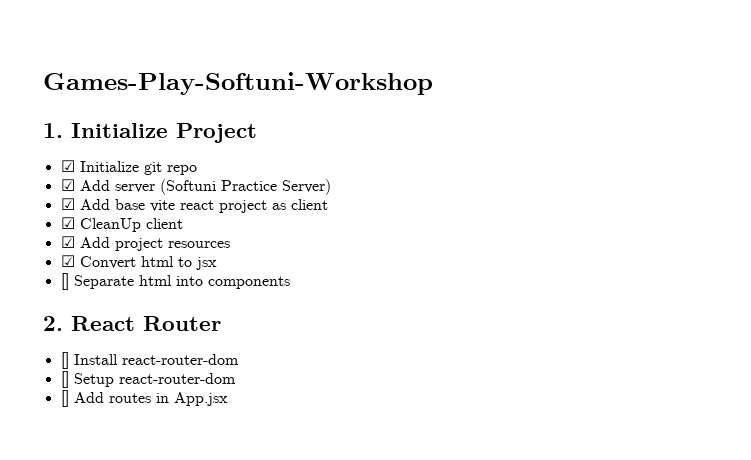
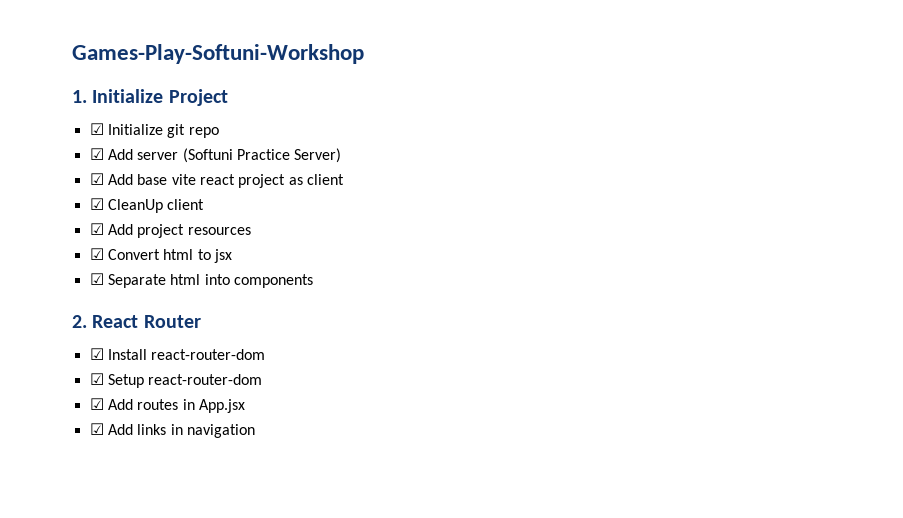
[60,273,69,290] [] -> [89,273,104,285] ☑
[60,352,69,369] [] -> [89,348,104,360] ☑
[60,371,69,388] [] -> [89,373,104,385] ☑
[60,390,69,407] [] -> [89,398,104,410] ☑
(228, 399) none -> [89,423,255,438] // ☑ Add links in navigation

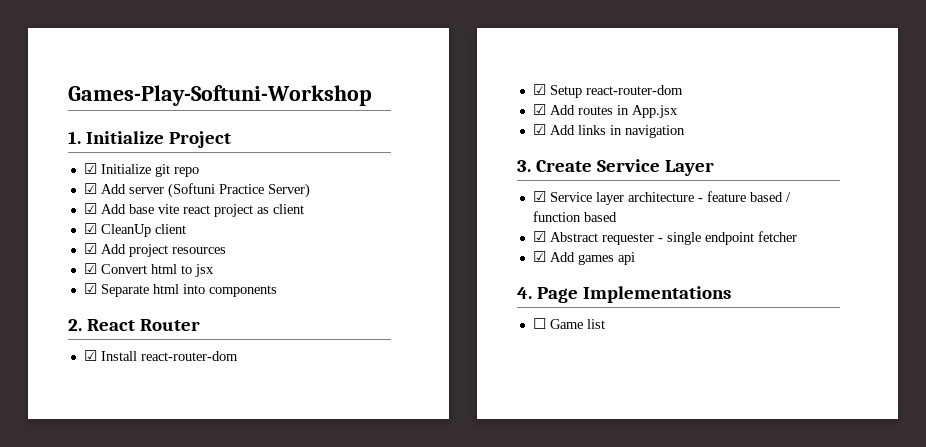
(255, 431) none -> [517,159,714,176] [532,191,791,205] [532,211,617,222] [532,231,797,245] [532,251,635,265] [517,286,731,303] [532,318,605,329] // 3. Create Service Layer // ☑ Service layer architecture - feature based / function based // ☑ Abstract requester - single endpoint fetcher // ☑ Add games api // 4. Page Implementations // ☐ Game list

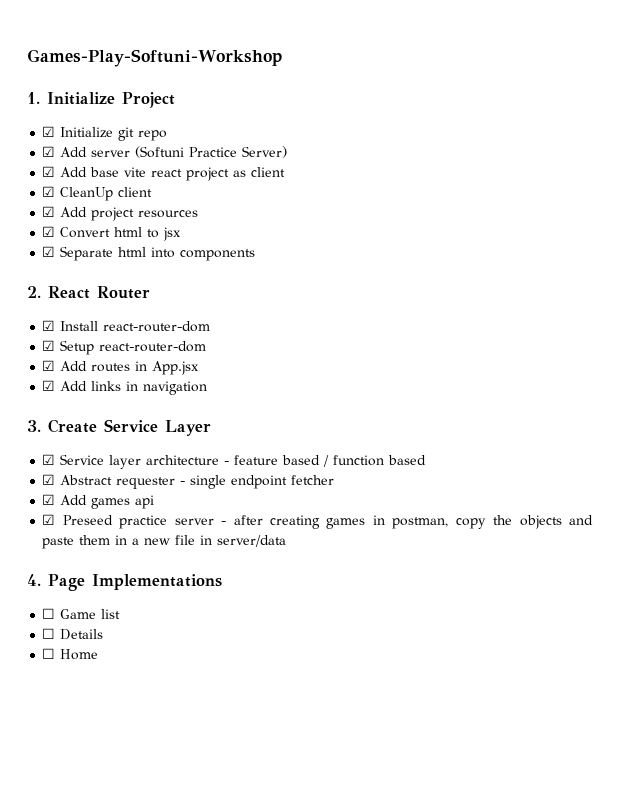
(635, 258) none -> [42,514,593,529] [42,535,287,549] // ☑ Preseed practice server - after creating games in postman, copy the objects and paste them in a new file in server/data
(605, 324) none -> [42,628,104,640] [42,648,99,660] // ☐ Details // ☐ Home

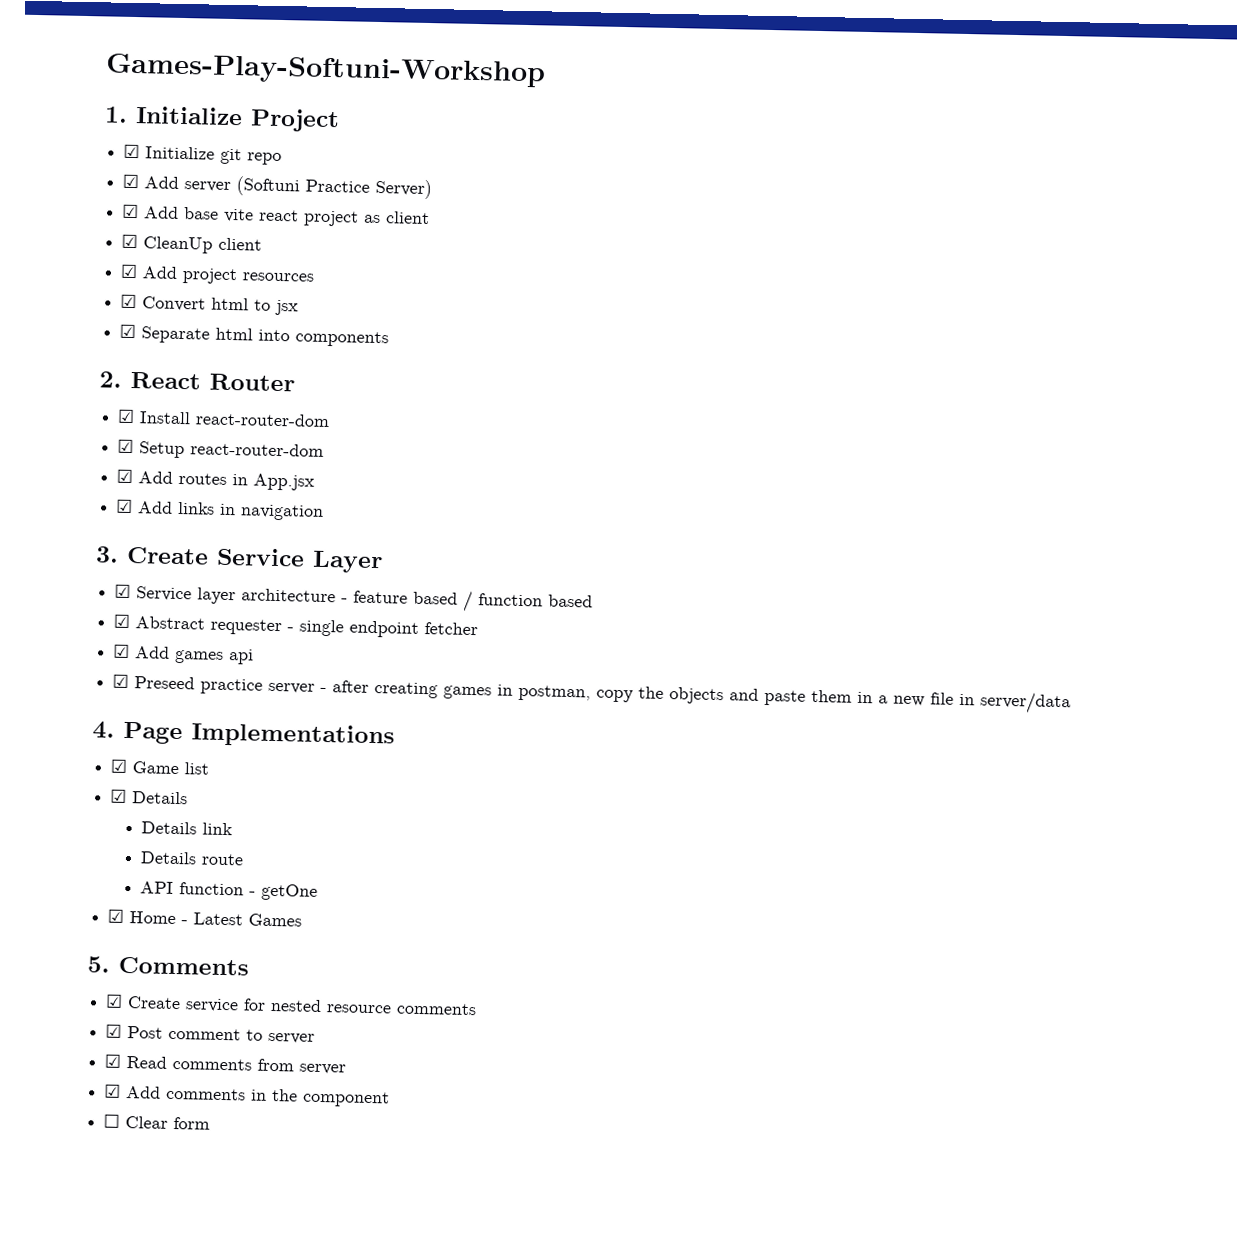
[42,608,56,619] ☐ -> [110,758,128,774] ☑
[42,628,104,640] [42,648,99,660] ☐ Details // ☐ Home -> [110,788,189,805] [141,821,234,836] [140,851,245,866] [140,881,319,901] [107,908,303,927] [87,956,249,976] [105,993,478,1016] [105,1023,316,1044] [104,1053,347,1075] [104,1083,391,1108] [103,1113,211,1130] ☑ Details // Details link // Details route // API function - getOne // ☑ Home - Latest Games // 5. Comments // ☑ Create service for nested resource comments // ☑ Post comment to server // ☑ Read comments from server // ☑ Add comments in the component // ☐ Clear form

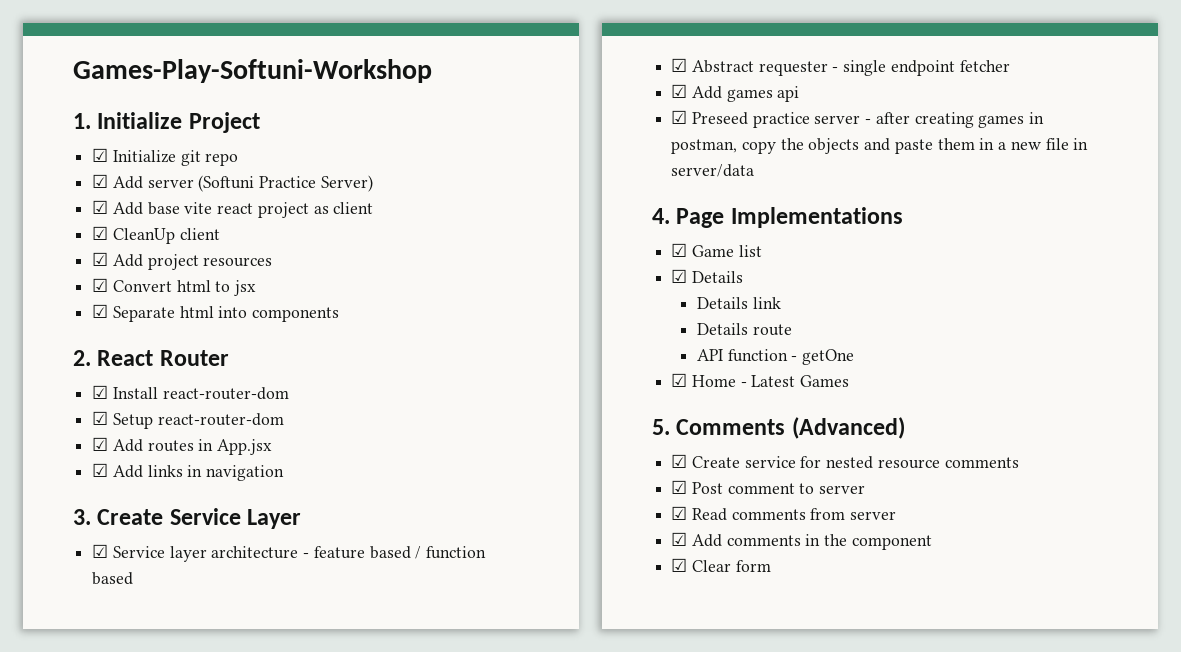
(249, 966) none -> [791,417,905,439] (Advanced)
[103,1113,121,1128] ☐ -> [671,558,688,572] ☑

